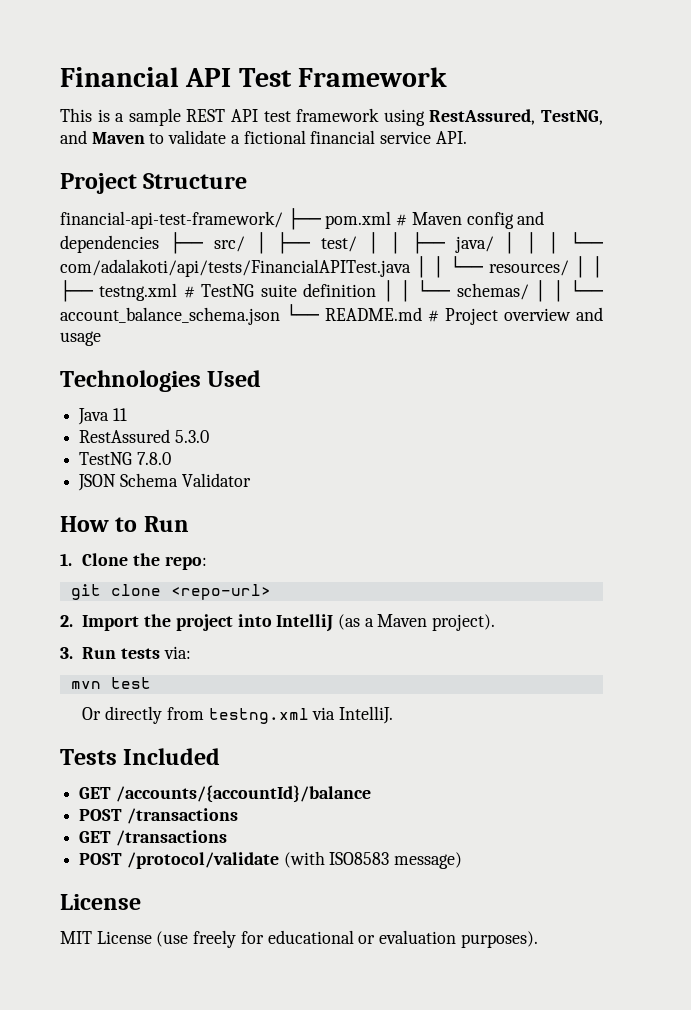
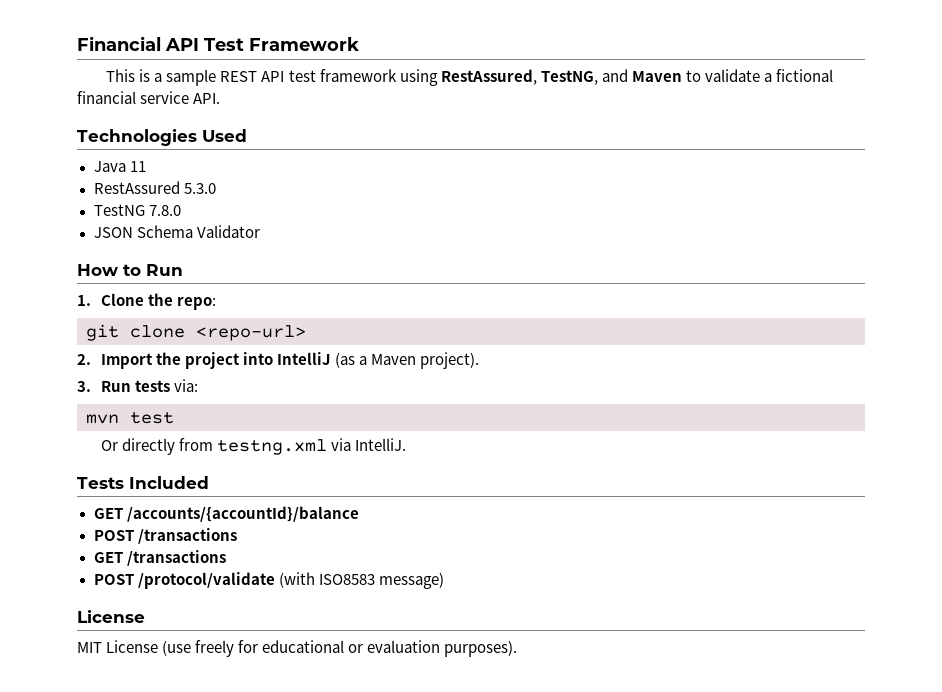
[60,173,248,194] [60,208,545,230] [60,232,605,254] [60,256,603,278] [60,280,604,302] [60,304,603,325] [60,331,101,346] // Project Structure // financial-api-test-framework/ ├── pom.xml # Maven config and dependencies ├── src/ │ ├── test/ │ │ ├── java/ │ │ │ └── com/adalakoti/api/tests/FinancialAPITest.java │ │ └── resources/ │ │ ├── testng.xml # TestNG suite definition │ │ └── schemas/ │ │ └── account_balance_schema.json └── README.md # Project overview and usage -> (221, 98) none

